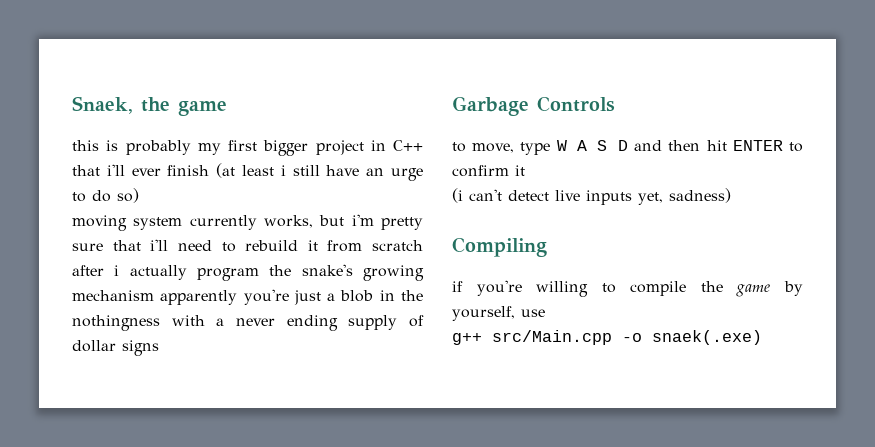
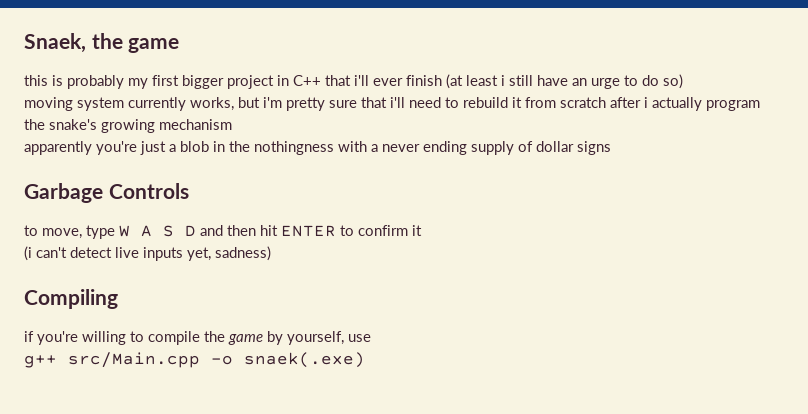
(154, 295) none -> (232, 124) //

